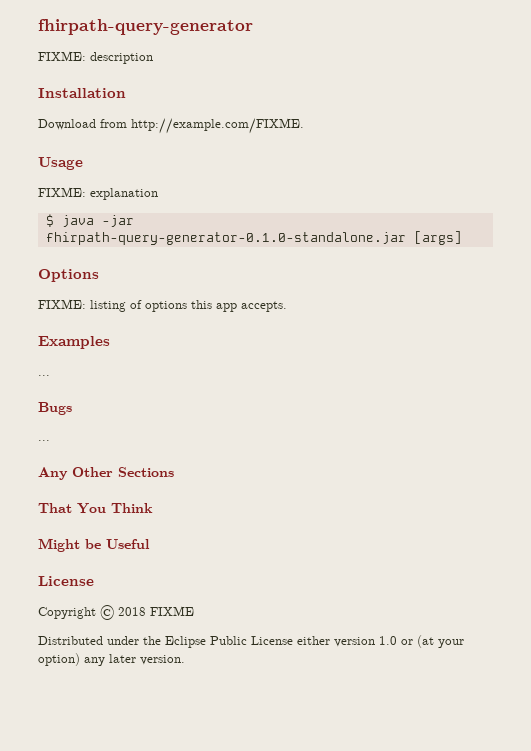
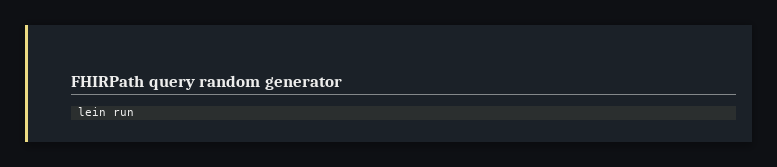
[38,19,253,35] [38,51,153,64] [38,88,126,98] [38,118,304,134] [38,157,83,170] [38,187,158,200] [45,214,134,227] [45,231,462,245] [38,269,99,282] [38,299,287,312] [38,336,110,349] [38,375,50,376] [38,402,72,415] [38,440,50,441] [38,467,174,480] [38,503,153,514] [38,538,150,552] [38,576,94,586] [38,605,194,620] [38,635,464,648] [38,653,185,666] fhirpath-query-generator // FIXME: description // Installation // Download from http://example.com/FIXME. // Usage // FIXME: explanation // $ java -jar fhirpath-query-generator-0.1.0-standalone.jar [args] // Options // FIXME: listing of options this app accepts. // Examples // ... // Bugs // ... // Any Other Sections // That You Think // Might be Useful // License // Copyright © 2018 FIXME // Distributed under the Eclipse Public License either version 1.0 or (at your option) any later version. -> [71,75,342,90] [78,107,135,116] FHIRPath query random generator // lein run

